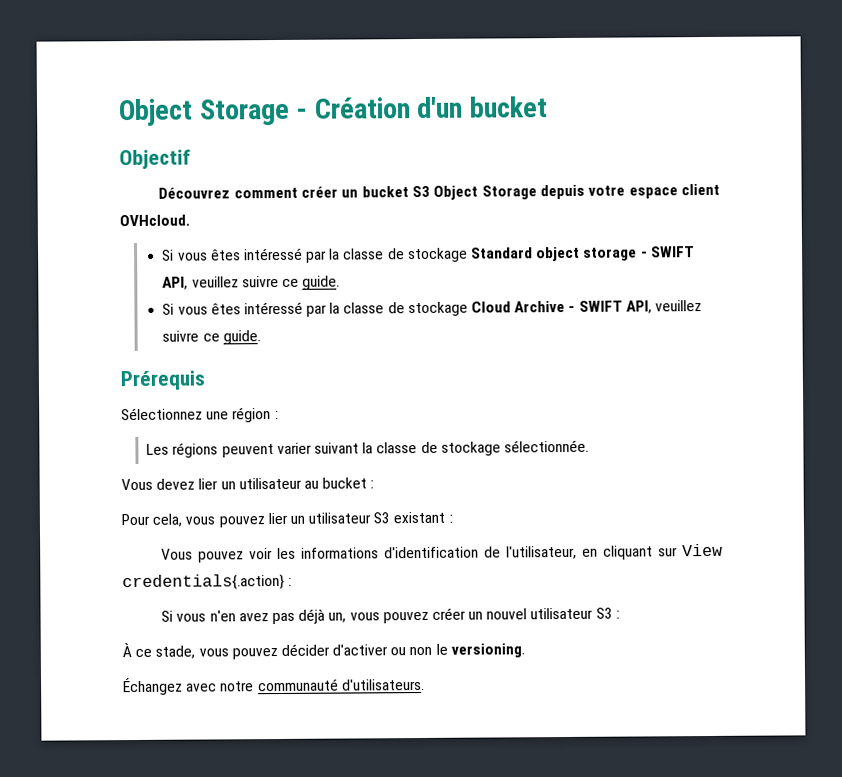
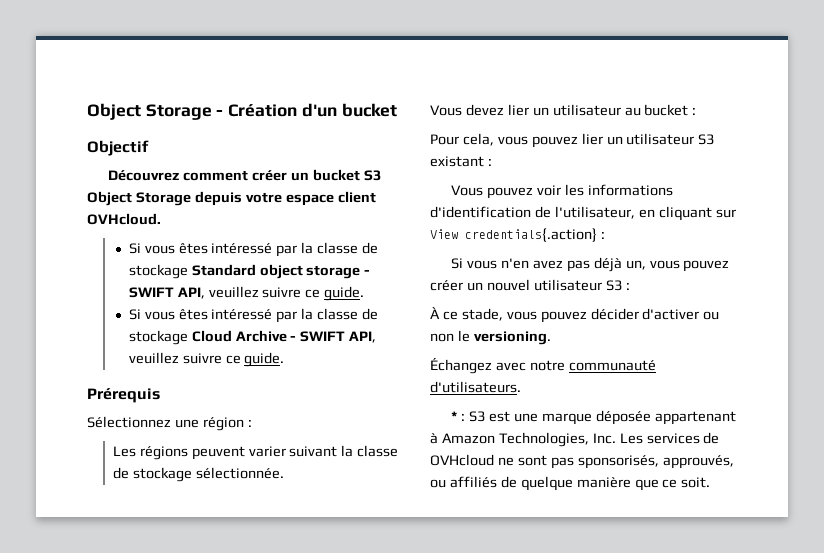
(425, 684) none -> [451,410,736,425] [430,432,720,447] [430,454,734,469] [430,476,711,491] // * : S3 est une marque déposée appartenant à Amazon Technologies, Inc. Les services de OVHcloud ne sont pas sponsorisés, approuvés, ou affiliés de quelque manière que ce soit.

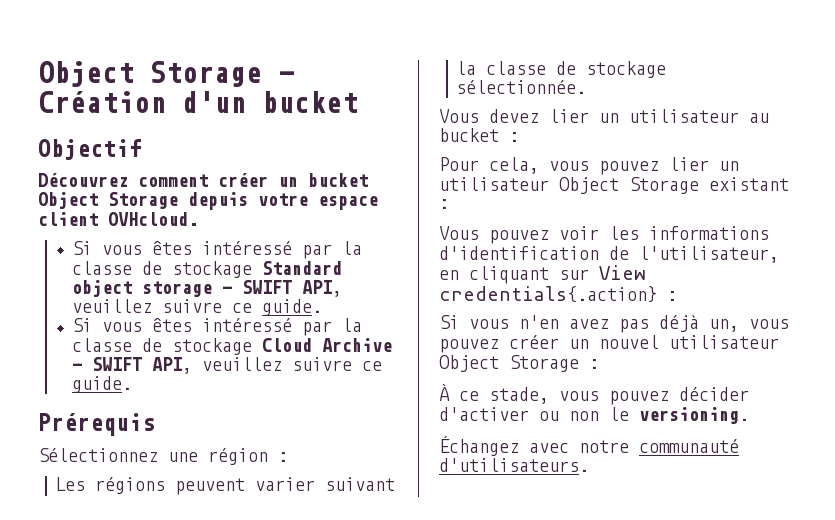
[363,170,381,181] S3 -> (368, 180) none
[698,134,715,145] S3 -> [559,177,699,194] Object Storage
[605,280,622,291] S3 -> [439,355,579,372] Object Storage
[451,410,736,425] [430,432,720,447] [430,454,734,469] [430,476,711,491] // * : S3 est une marque déposée appartenant à Amazon Technologies, Inc. Les services de OVHcloud ne sont pas sponsorisés, approuvés, ou affiliés de quelque manière que ce soit. -> (589, 465) none

